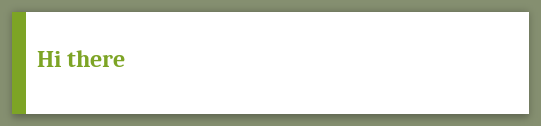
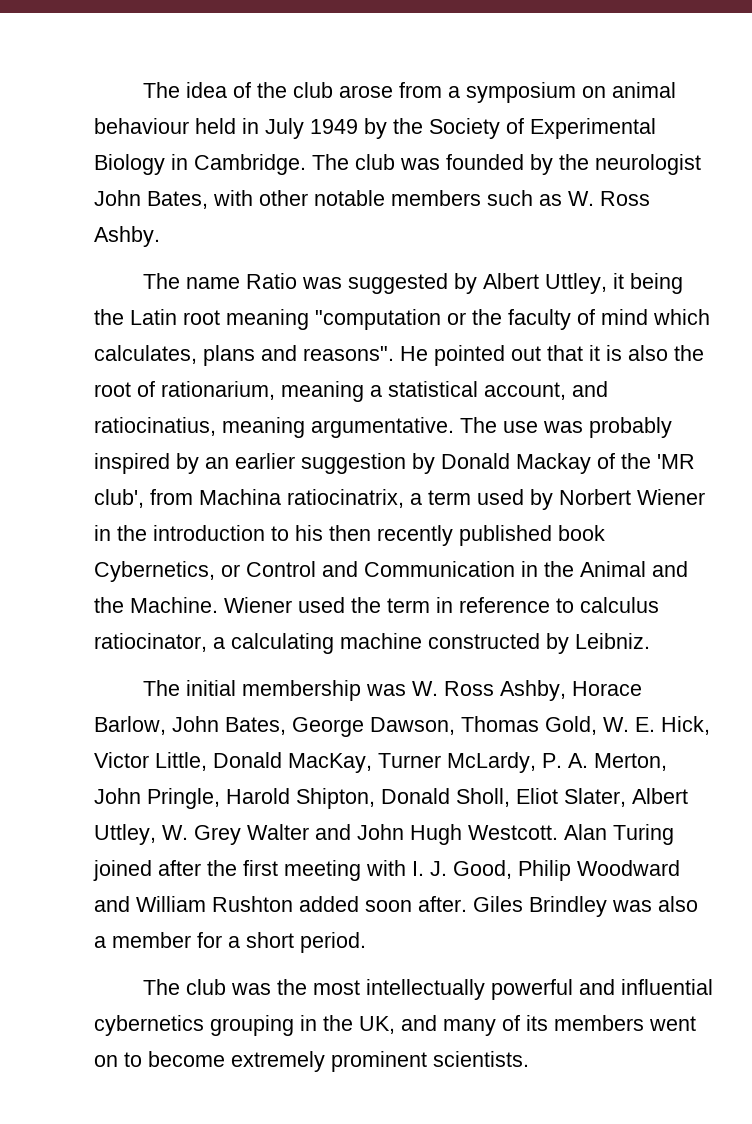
[37,50,126,67] Hi there -> [142,82,676,103] [94,118,656,139] [94,154,701,175] [94,190,650,209] [94,226,160,247] [142,273,683,294] [94,309,710,330] [94,345,704,366] [94,381,608,402] [94,417,672,438] [94,453,695,474] [94,489,705,510] [94,525,605,546] [94,561,688,582] [94,597,659,613] [94,633,650,654] [142,680,642,701] [94,716,710,737] [94,752,667,773] [94,788,688,809] [94,824,674,845] [93,860,680,881] [94,896,698,917] [94,932,366,953] [142,979,713,1000] [94,1015,696,1036] [94,1051,529,1072] The idea of the club arose from a symposium on animal behaviour held in July 1949 by the Society of Experimental Biology in Cambridge. The club was founded by the neurologist John Bates, with other notable members such as W. Ross Ashby. // The name Ratio was suggested by Albert Uttley, it being the Latin root meaning "computation or the faculty of mind which calculates, plans and reasons". He pointed out that it is also the root of rationarium, meaning a statistical account, and ratiocinatius, meaning argumentative. The use was probably inspired by an earlier suggestion by Donald Mackay of the 'MR club', from Machina ratiocinatrix, a term used by Norbert Wiener in the introduction to his then recently published book Cybernetics, or Control and Communication in the Animal and the Machine. Wiener used the term in reference to calculus ratiocinator, a calculating machine constructed by Leibniz. // The initial membership was W. Ross Ashby, Horace Barlow, John Bates, George Dawson, Thomas Gold, W. E. Hick, Victor Little, Donald MacKay, Turner McLardy, P. A. Merton, John Pringle, Harold Shipton, Donald Sholl, Eliot Slater, Albert Uttley, W. Grey Walter and John Hugh Westcott. Alan Turing joined after the first meeting with I. J. Good, Philip Woodward and William Rushton added soon after. Giles Brindley was also a member for a short period. // The club was the most intellectually powerful and influential cybernetics grouping in the UK, and many of its members went on to become extremely prominent scientists.

